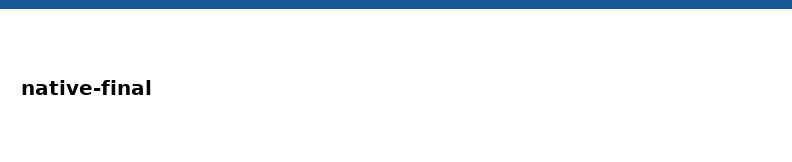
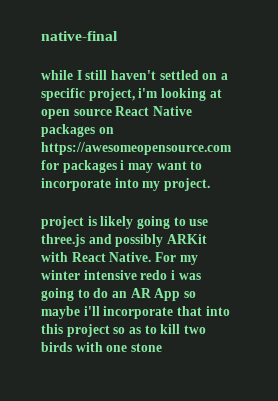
(152, 87) none -> [41,70,228,80] [41,88,222,101] [41,106,192,119] [41,124,114,137] [41,142,232,155] [41,160,203,173] [41,178,210,191] [41,216,209,229] [41,234,207,247] [41,252,198,265] [41,270,201,280] [41,288,196,301] [41,306,230,319] [41,324,206,337] [41,342,162,352] // while I still haven't settled on a specific project, i'm looking at open source React Native packages on https://awesomeopensource.com for packages i may want to incorporate into my project. // project is likely going to use three.js and possibly ARKit with React Native. For my winter intensive redo i was going to do an AR App so maybe i'll incorporate that into this project so as to kill two birds with one stone

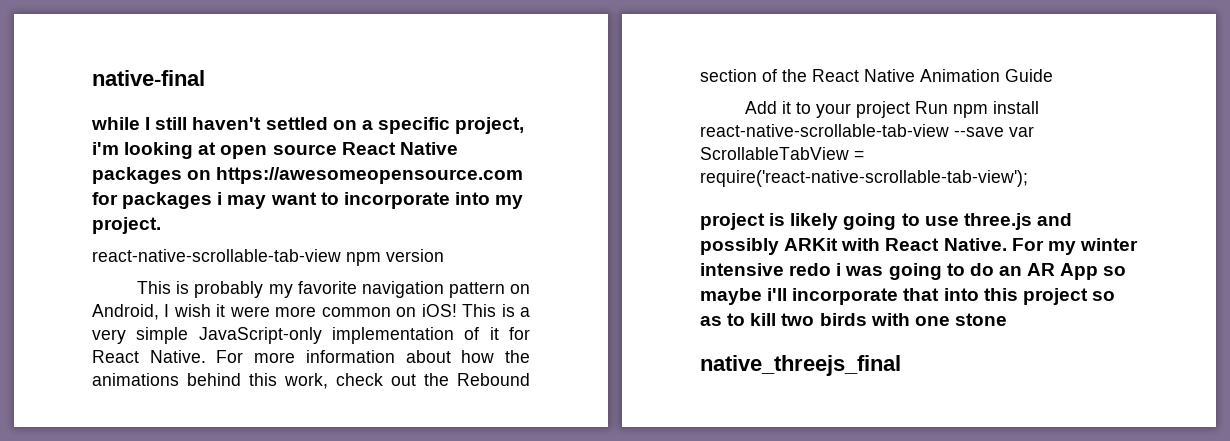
(210, 184) none -> [92,249,444,266] [137,281,530,298] [92,304,530,320] [92,327,530,344] [92,350,530,363] [92,373,530,389] [700,69,1053,82] [745,101,1040,118] [700,124,1034,137] [700,147,864,160] [700,170,1028,187] // react-native-scrollable-tab-view npm version // This is probably my favorite navigation pattern on Android, I wish it were more common on iOS! This is a very simple JavaScript-only implementation of it for React Native. For more information about how the animations behind this work, check out the Rebound section of the React Native Animation Guide // Add it to your project Run npm install react-native-scrollable-tab-view --save var ScrollableTabView = require('react-native-scrollable-tab-view');
(162, 347) none -> [700,355,901,376] // native_threejs_final

